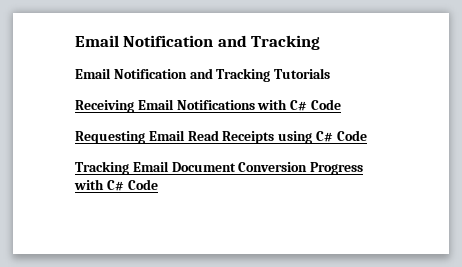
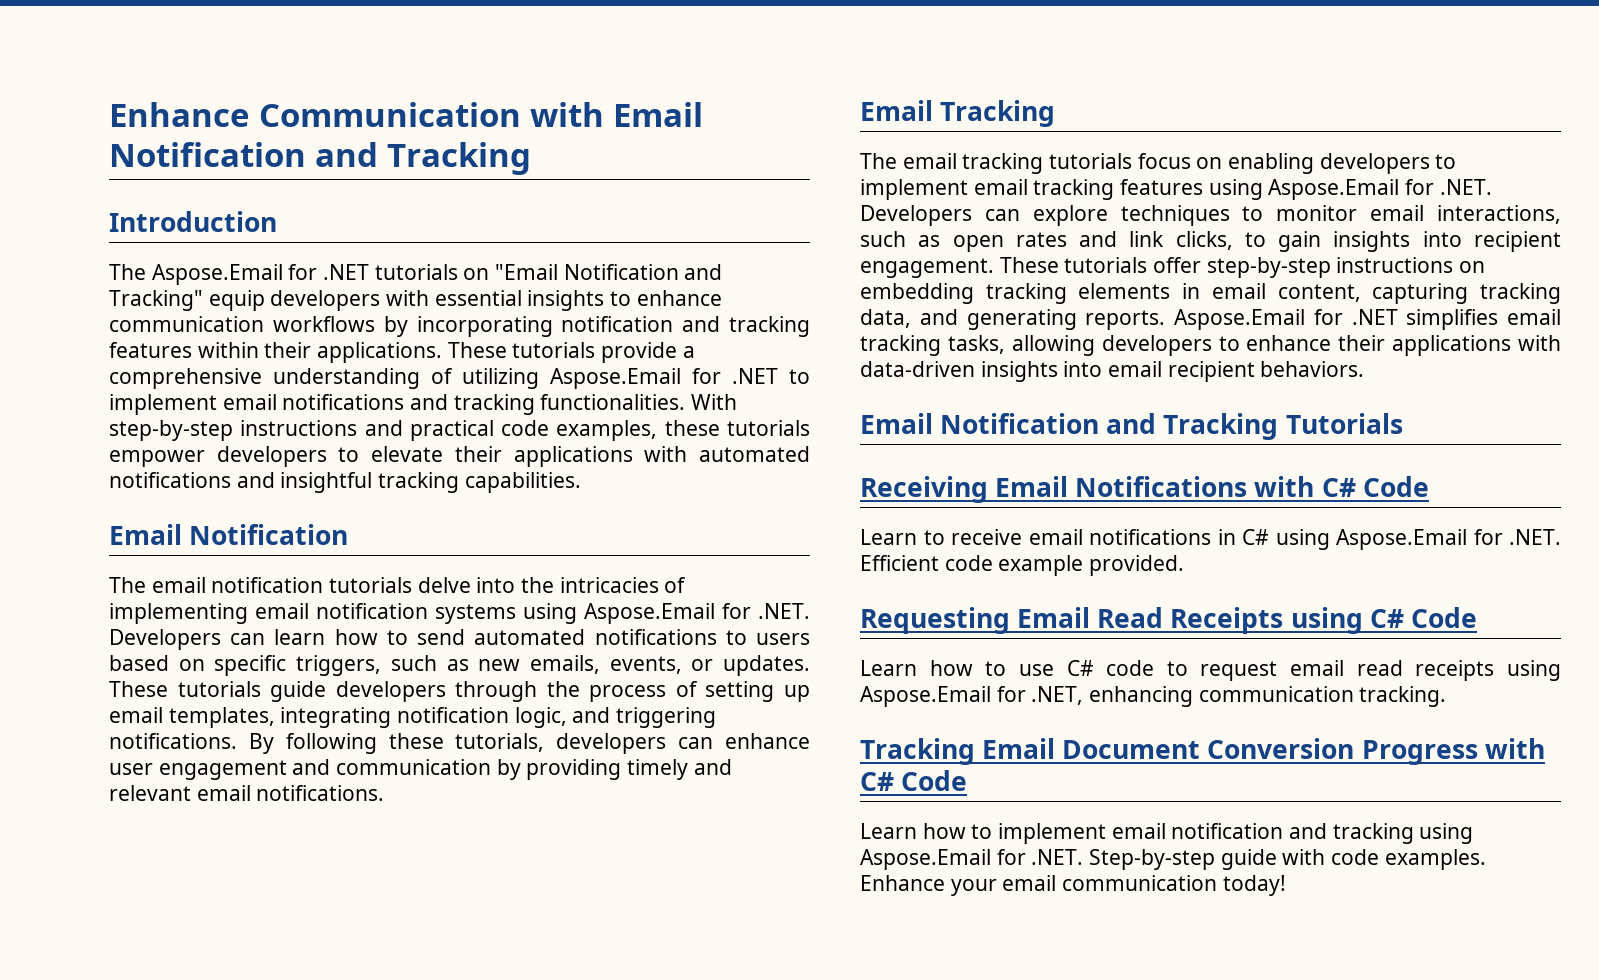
[75,35,321,50] Email Notification and Tracking -> [109,102,703,127] [109,142,531,175] [109,211,277,232] [109,264,723,285] [109,290,722,311] [109,316,810,337] [109,342,695,363] [109,368,810,389] [109,394,738,415] [109,420,810,441] [109,446,810,467] [109,472,581,493] [109,524,349,545] [109,577,687,593] [109,603,810,624] [109,629,810,650] [109,655,810,676] [109,681,810,702] [109,707,717,728] [109,733,810,754] [109,759,732,780] [109,785,385,801] [860,100,1056,127] [860,153,1457,174] [860,179,1492,200] [860,205,1561,226] [860,231,1561,252] [860,257,1486,278] [860,283,1561,304] [860,309,1561,330] [860,335,1561,356] [860,361,1365,382] Enhance Communication with Email Notification and Tracking // Introduction // The Aspose.Email for .NET tutorials on "Email Notification and Tracking" equip developers with essential insights to enhance communication workflows by incorporating notification and tracking features within their applications. These tutorials provide a comprehensive understanding of utilizing Aspose.Email for .NET to implement email notifications and tracking functionalities. With step-by-step instructions and practical code examples, these tutorials empower developers to elevate their applications with automated notifications and insightful tracking capabilities. // Email Notification // The email notification tutorials delve into the intricacies of implementing email notification systems using Aspose.Email for .NET. Developers can learn how to send automated notifications to users based on specific triggers, such as new emails, events, or updates. These tutorials guide developers through the process of setting up email templates, integrating notification logic, and triggering notifications. By following these tutorials, developers can enhance user engagement and communication by providing timely and relevant email notifications. // Email Tracking // The email tracking tutorials focus on enabling developers to implement email tracking features using Aspose.Email for .NET. Developers can explore techniques to monitor email interactions, such as open rates and link clicks, to gain insights into recipient engagement. These tutorials offer step-by-step instructions on embedding tracking elements in email content, capturing tracking data, and generating reports. Aspose.Email for .NET simplifies email tracking tasks, allowing developers to enhance their applications with data-driven insights into email recipient behaviors.
(341, 104) none -> [860,529,1561,550] [860,555,1185,576] // Learn to receive email notifications in C# using Aspose.Email for .NET. Efficient code example provided.
(367, 135) none -> [860,660,1561,681] [860,686,1447,707] // Learn how to use C# code to request email read receipts using Aspose.Email for .NET, enhancing communication tracking.
(158, 184) none -> [860,823,1474,844] [860,849,1486,870] [860,875,1286,896] // Learn how to implement email notification and tracking using Aspose.Email for .NET. Step-by-step guide with code examples. Enhance your email communication today!

